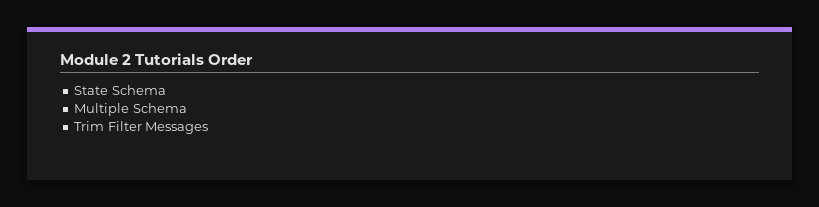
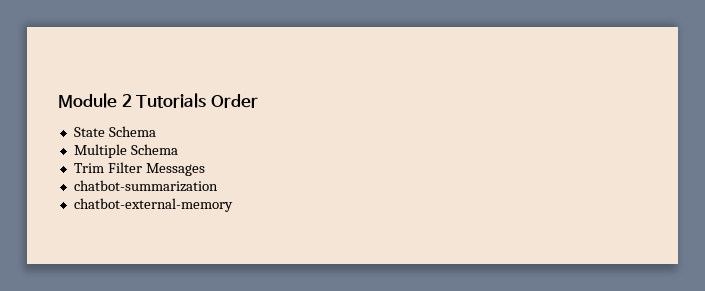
(209, 128) none -> [73,180,218,192] [73,198,233,212] // chatbot-summarization // chatbot-external-memory

